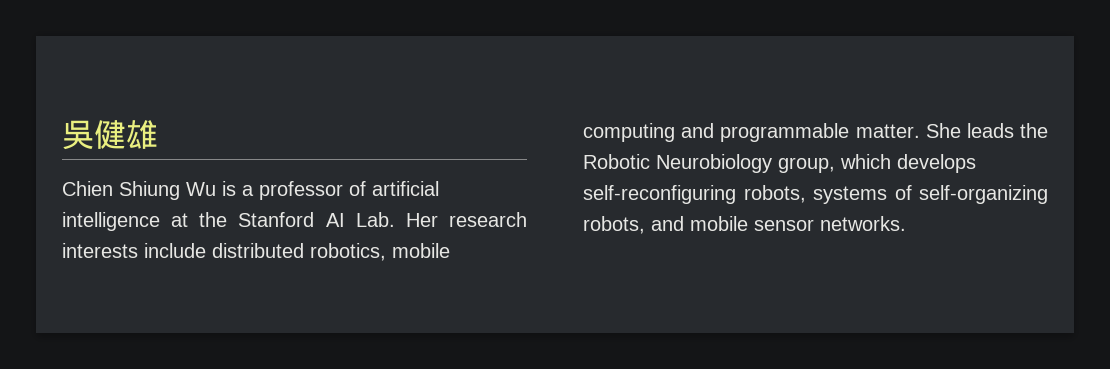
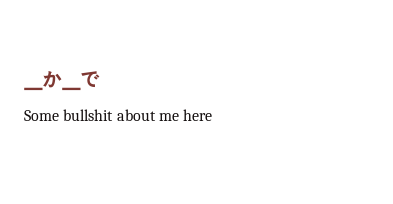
[62,120,158,150] [62,181,439,200] [62,212,527,231] [62,243,450,261] [583,123,1048,142] [583,154,976,173] [583,185,1048,204] [583,216,906,234] 吳健雄 // Chien Shiung Wu is a professor of artificial intelligence at the Stanford AI Lab. Her research interests include distributed robotics, mobile computing and programmable matter. She leads the Robotic Neurobiology group, which develops self-reconfiguring robots, systems of self-organizing robots, and mobile sensor networks. -> [24,70,100,91] [24,109,213,121] ＿か＿で // Some bullshit about me here

